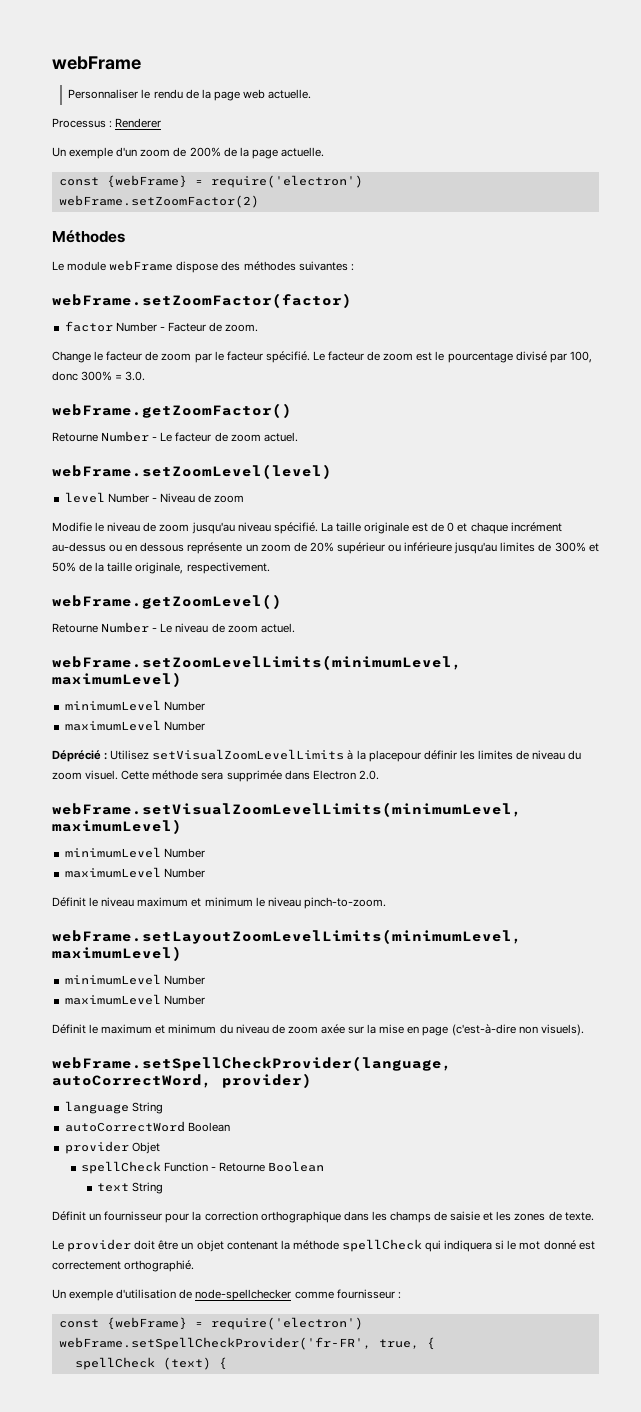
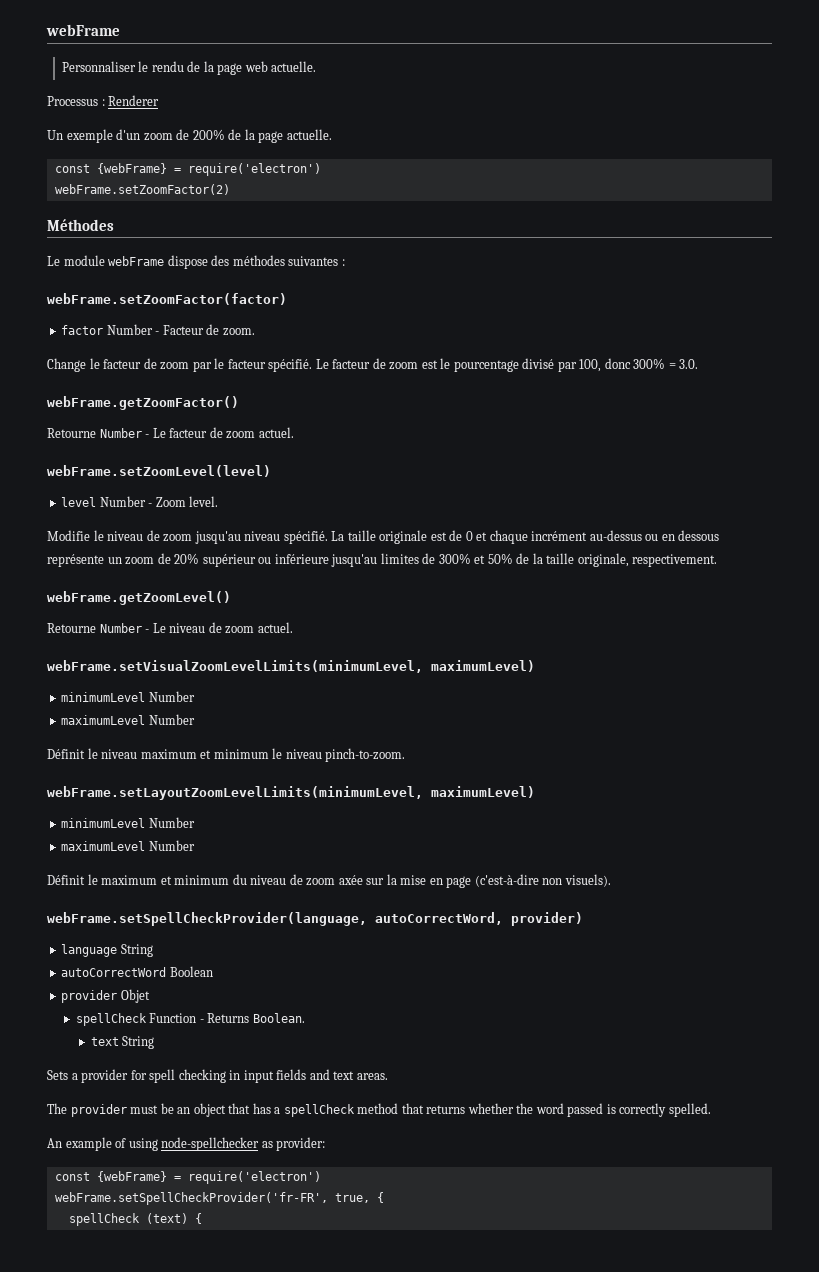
[159,493,245,503] Niveau de zoom -> [155,496,219,507] Zoom level.
[52,655,462,670] [52,672,182,687] [64,700,205,711] [64,720,205,731] [52,749,582,762] [52,770,379,782] // webFrame.setZoomLevelLimits(minimumLevel, maximumLevel) // minimumLevel Number // maximumLevel Number // Déprécié : Utilisez setVisualZoomLevelLimits à la placepour définir les limites de niveau du zoom visuel. Cette méthode sera supprimée dans Electron 2.0. -> (293, 627) none
[219,1161,325,1172] Retourne Boolean -> [207,1013,305,1023] Returns Boolean.
[52,1211,594,1223] [52,1239,595,1252] [52,1260,195,1272] [52,1289,401,1301] Définit un fournisseur pour la correction orthographique dans les champs de saisie et les zones de texte. // Le provider doit être un objet contenant la méthode spellCheck qui indiquera si le mot donné est correctement orthographié. // Un exemple d'utilisation de node-spellchecker comme fournisseur : -> [47,1069,388,1083] [47,1103,711,1117] [47,1137,326,1151] Sets a provider for spell checking in input fields and text areas. // The provider must be an object that has a spellCheck method that returns whether the word passed is correctly spelled. // An example of using node-spellchecker as provider:

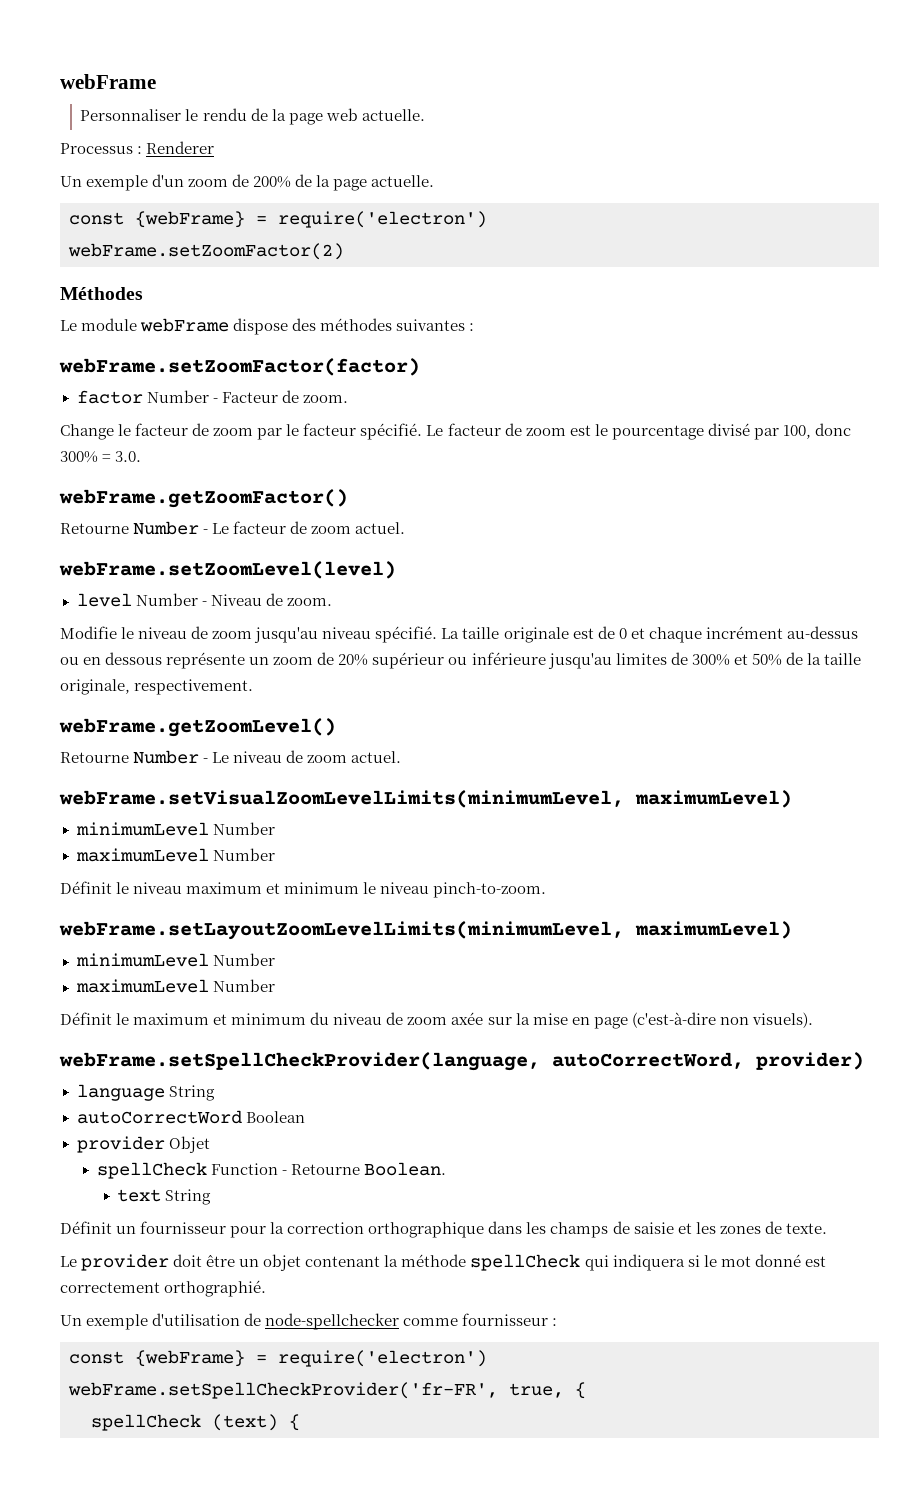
[155,496,219,507] Zoom level. -> [210,593,332,606] Niveau de zoom.
[207,1013,250,1023] Returns -> [291,1164,361,1175] Retourne
[47,1069,388,1083] [47,1103,711,1117] [47,1137,326,1151] Sets a provider for spell checking in input fields and text areas. // The provider must be an object that has a spellCheck method that returns whether the word passed is correctly spelled. // An example of using node-spellchecker as provider: -> [60,1221,827,1238] [60,1254,826,1271] [60,1280,267,1297] [60,1313,558,1330] Définit un fournisseur pour la correction orthographique dans les champs de saisie et les zones de texte. // Le provider doit être un objet contenant la méthode spellCheck qui indiquera si le mot donné est correctement orthographié. // Un exemple d'utilisation de node-spellchecker comme fournisseur :

